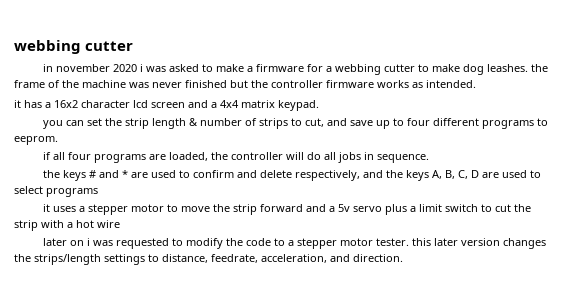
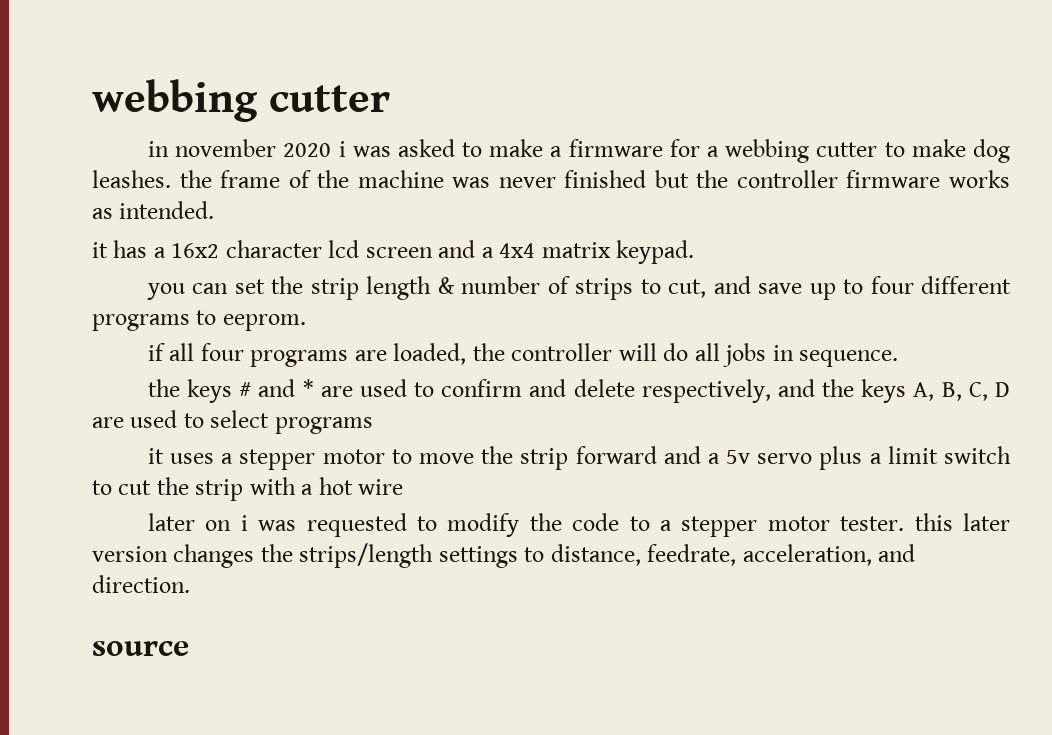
(403, 258) none -> [92,641,189,656] // source

